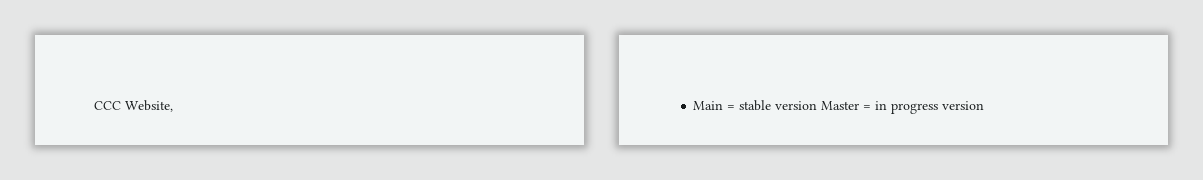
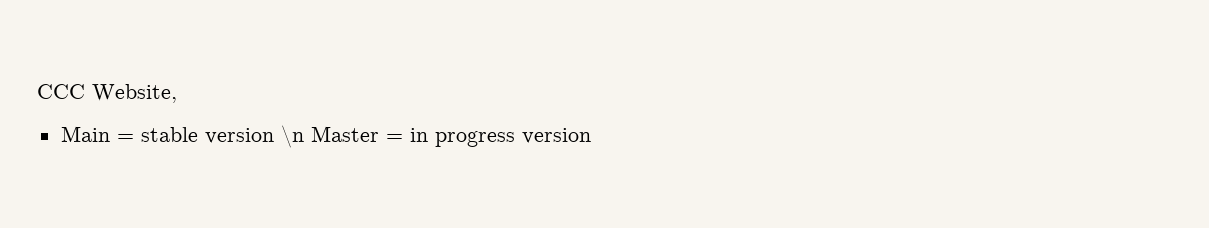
(818, 105) none -> [280,125,304,148] \n

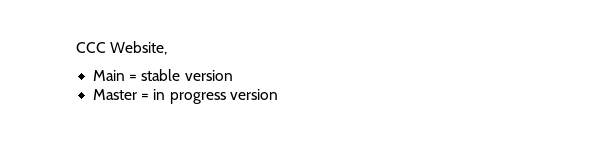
[280,125,304,148] \n -> (233, 75) //

